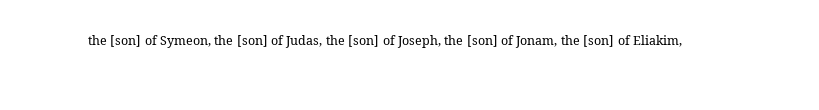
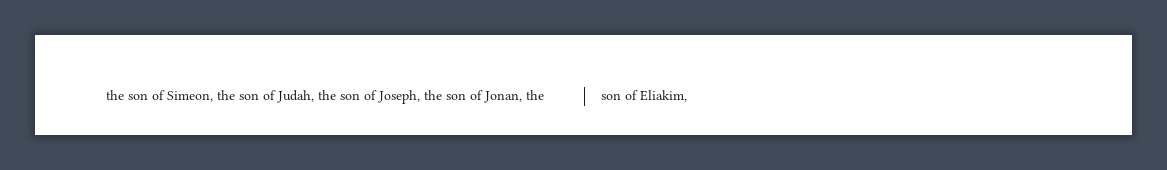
[87,35,615,48] the [son] of Symeon, the [son] of Judas, the [son] of Joseph, the [son] of Jonam, the [son] -> [106,90,621,104] the son of Simeon, the son of Judah, the son of Joseph, the son of Jonan, the son

